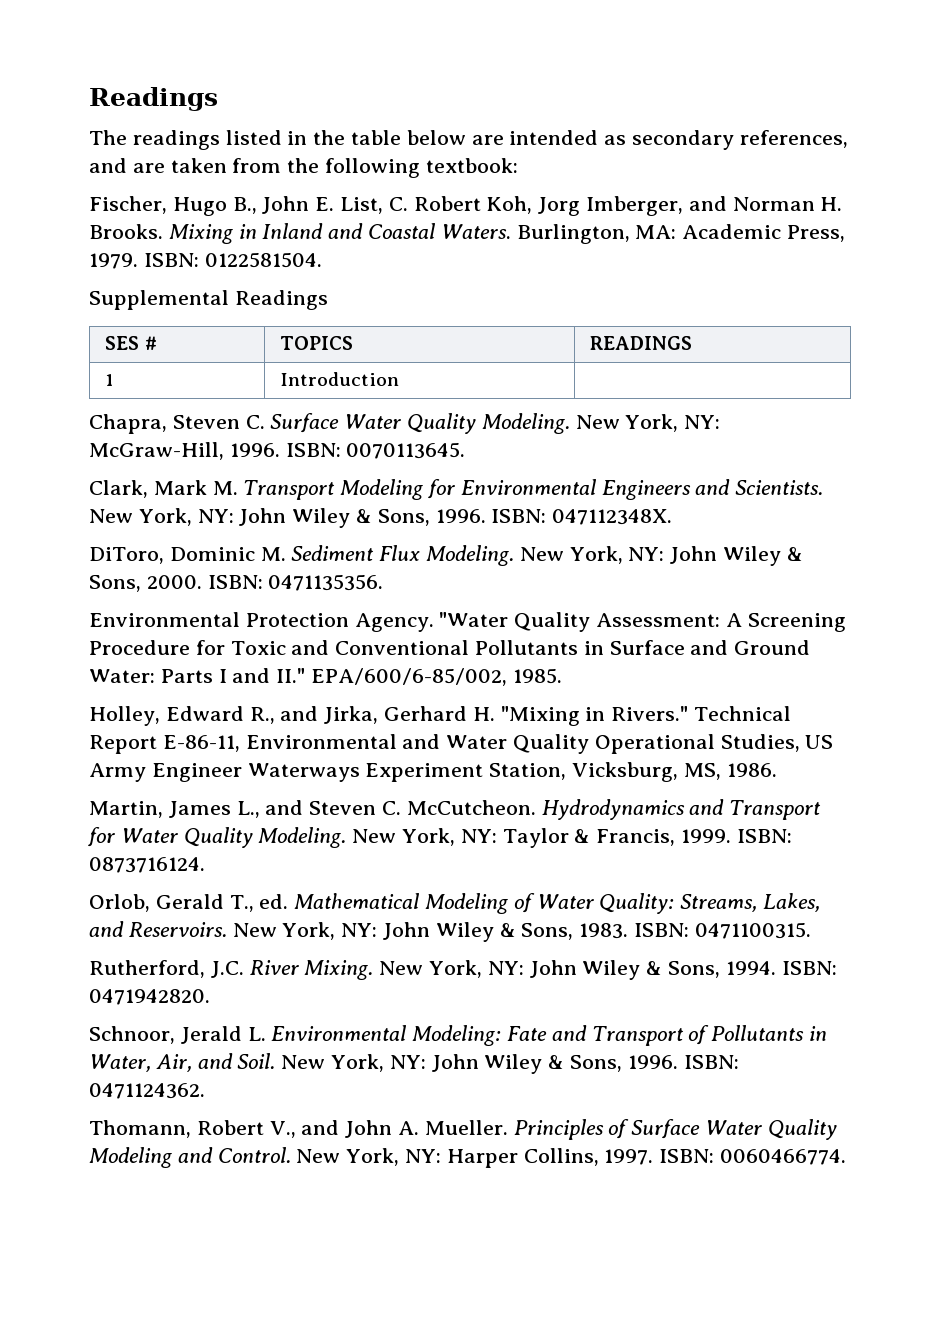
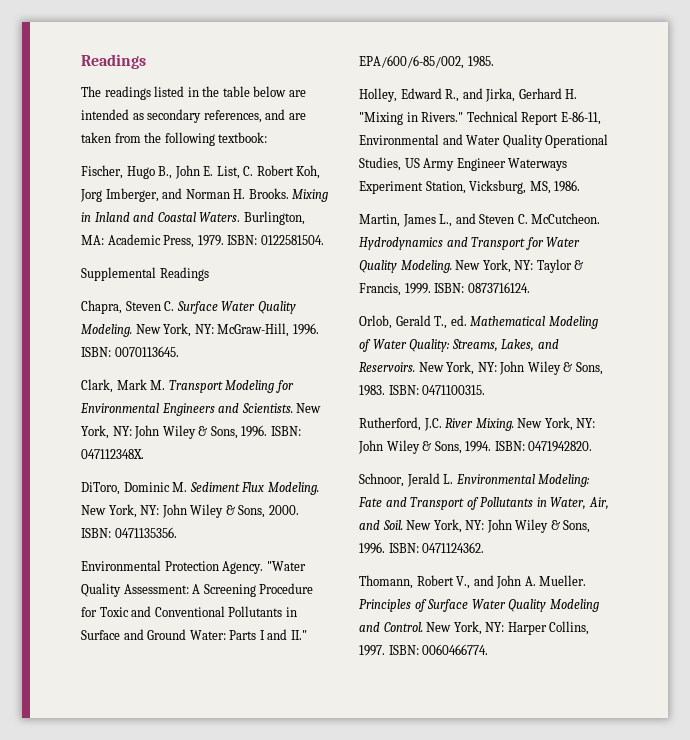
[105,336,157,350] [280,336,354,350] [590,336,693,350] [105,374,114,386] [280,372,400,386] // SES # | TOPICS | READINGS // 1 | Introduction | -> (209, 274) none

